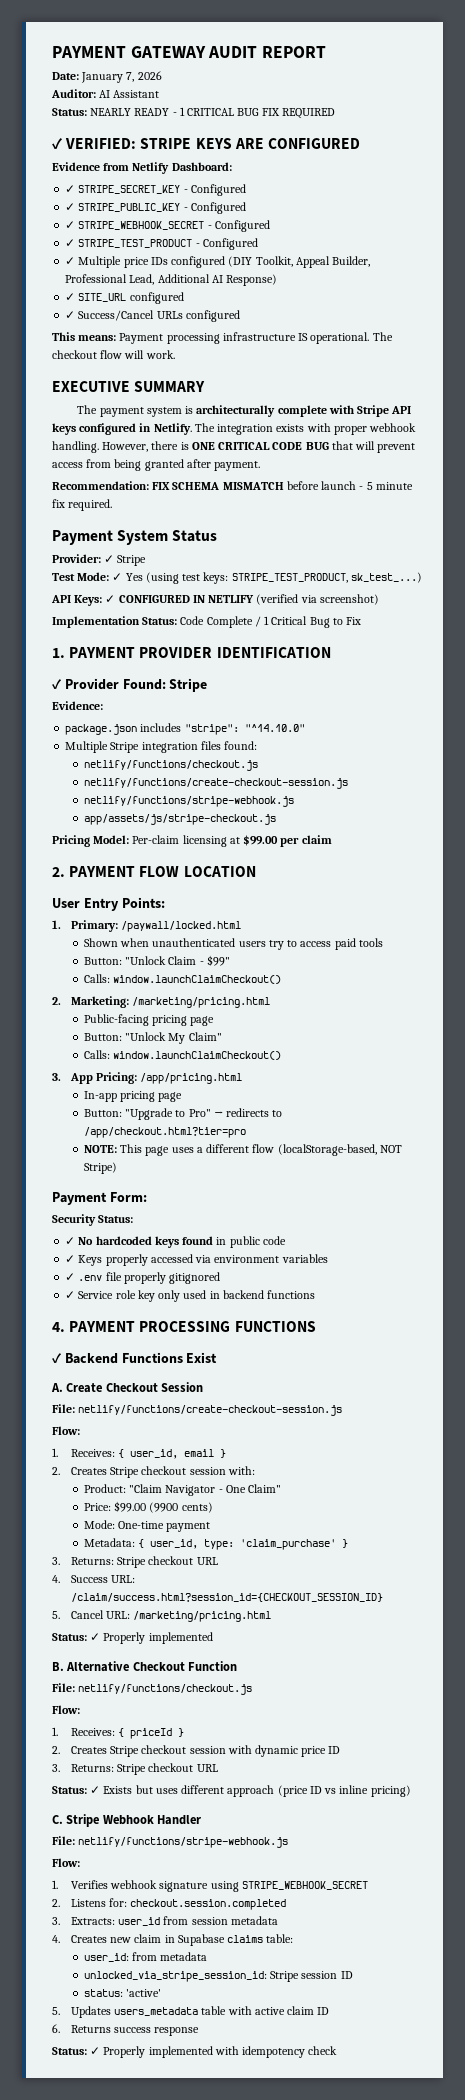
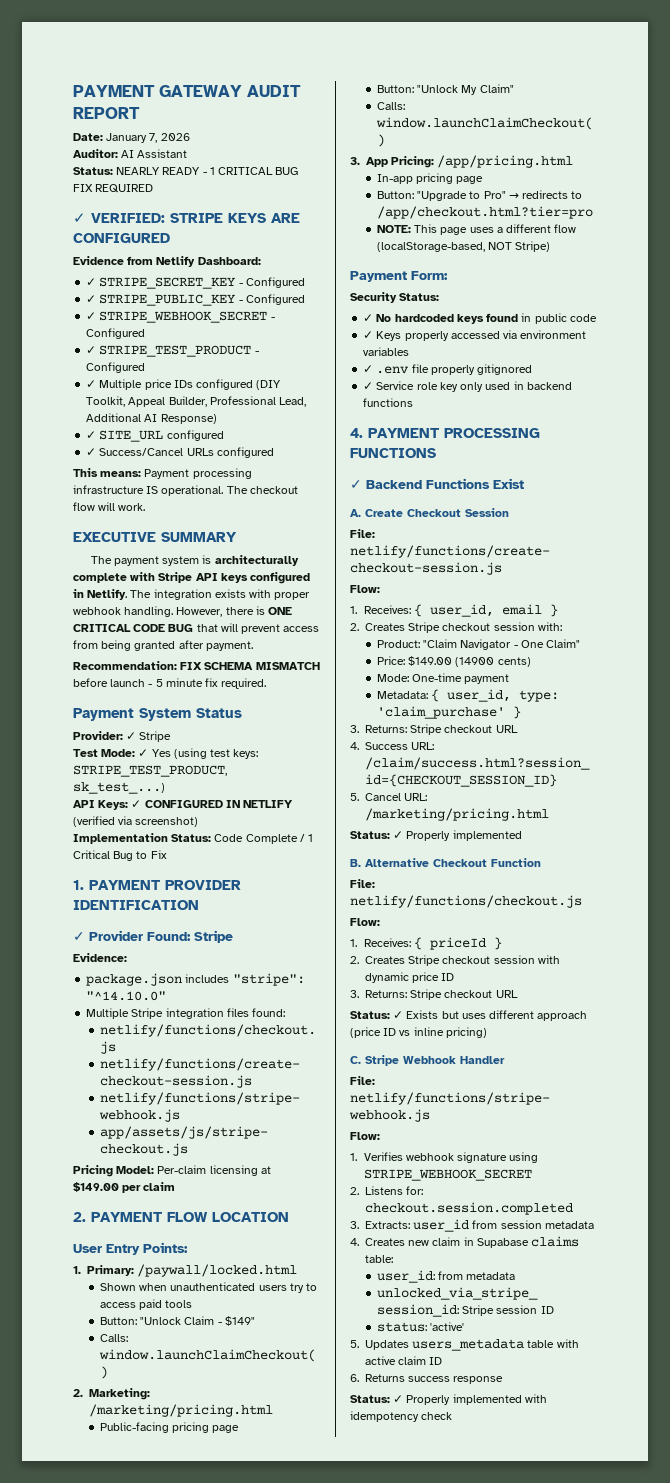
[243,835,279,846] $99.00 -> [73,1182,119,1192] $149.00
[206,955,230,966] $99" -> [224,1316,255,1326] $149"
[114,1501,179,1513] $99.00 (9900 -> [408,656,495,667] $149.00 (14900

